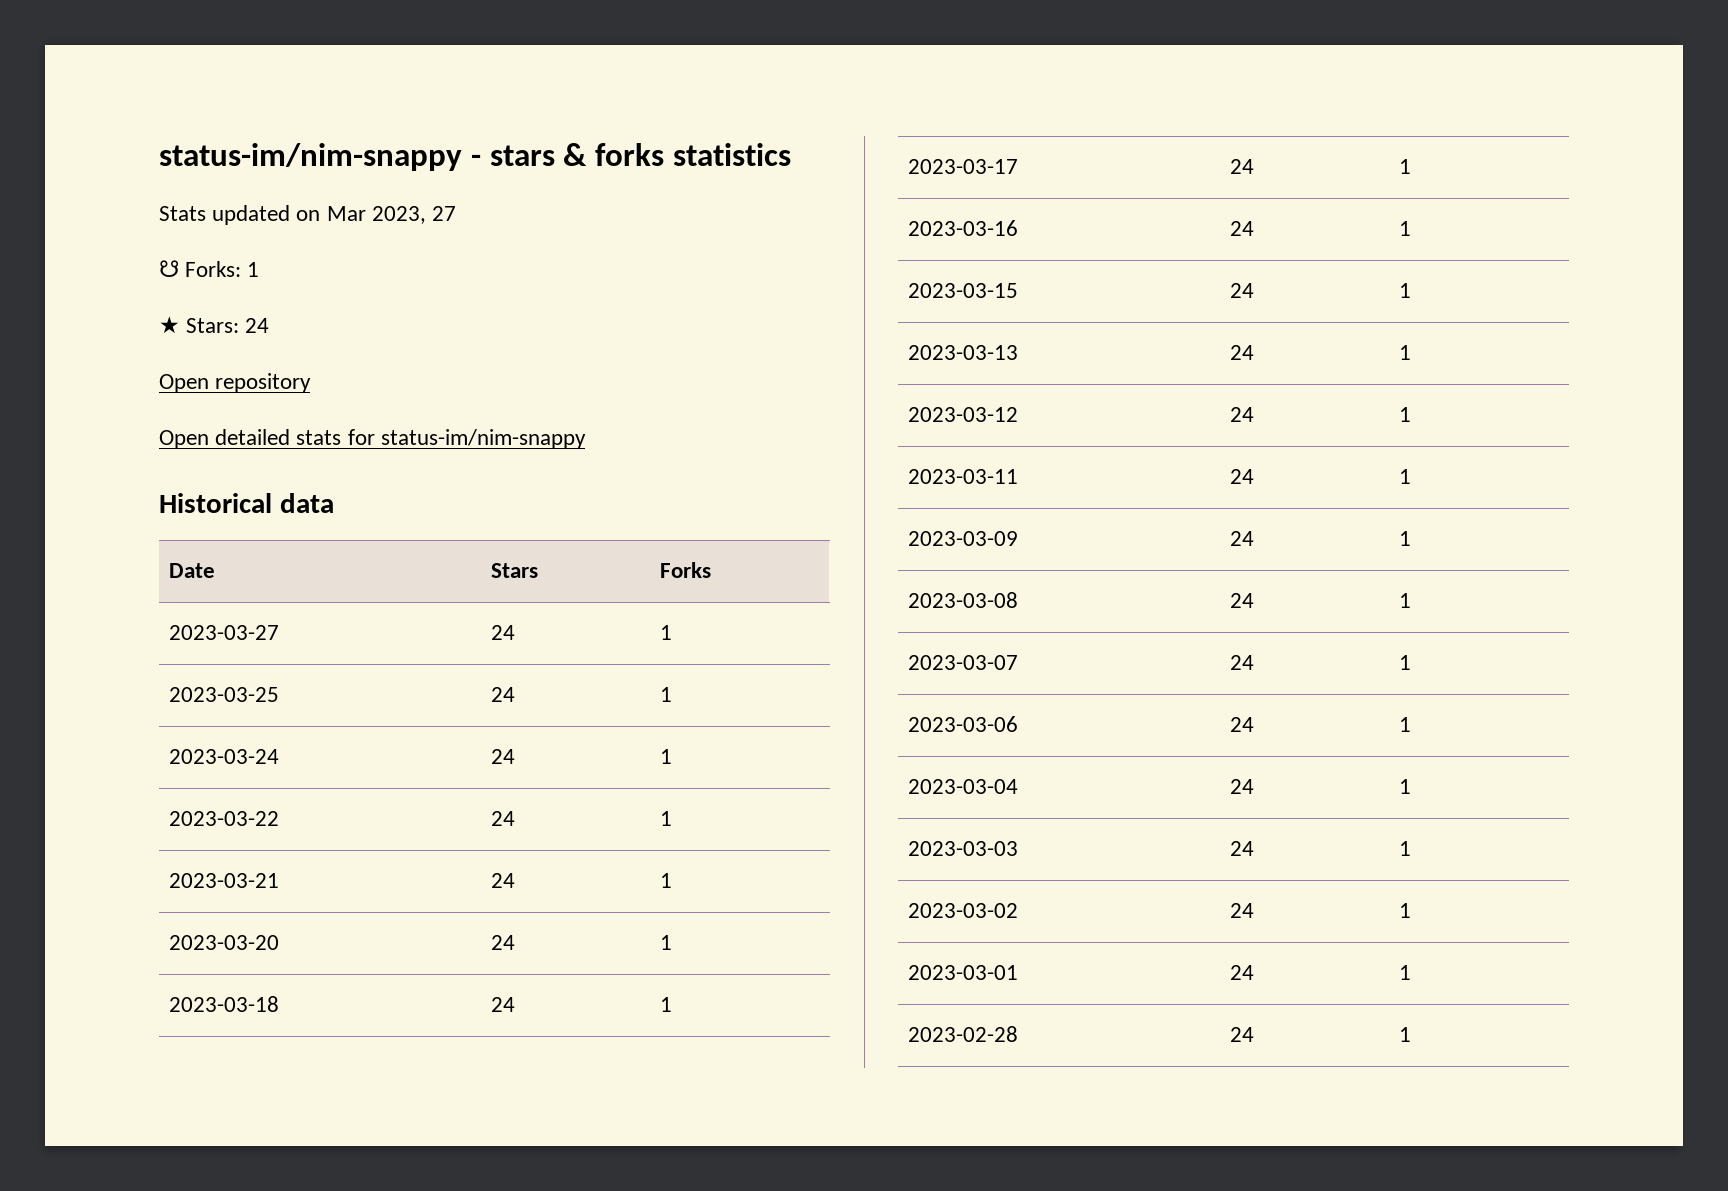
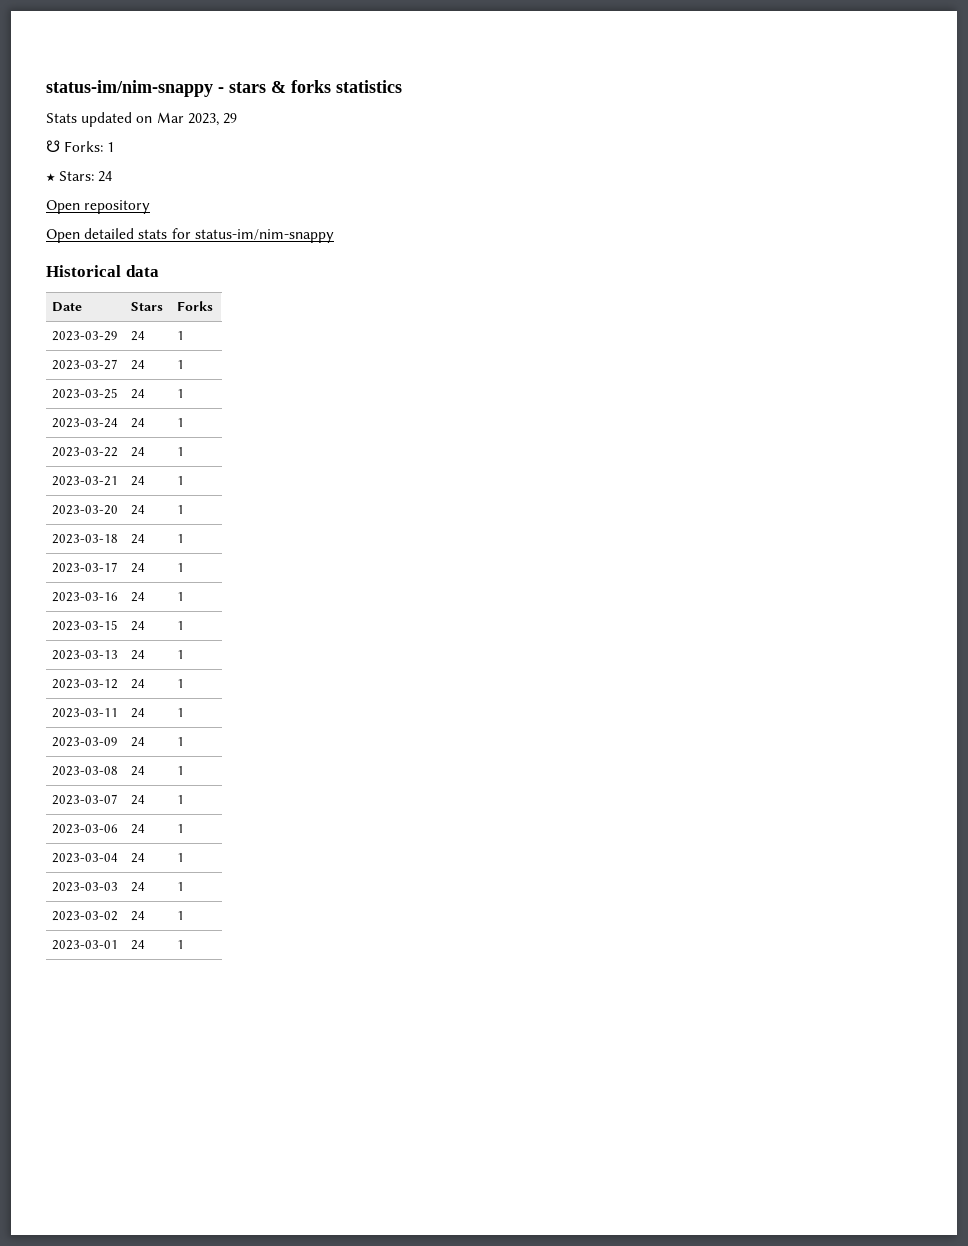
[432,206,457,221] 27 -> [222,113,237,124] 29
(712, 570) none -> [52,331,119,341] [131,331,146,341] [177,331,185,340] // 2023-03-29 | 24 | 1
[908,1026,1019,1042] [1230,1027,1255,1042] [1399,1027,1412,1042] // 2023-02-28 | 24 | 1 -> (185, 944) none

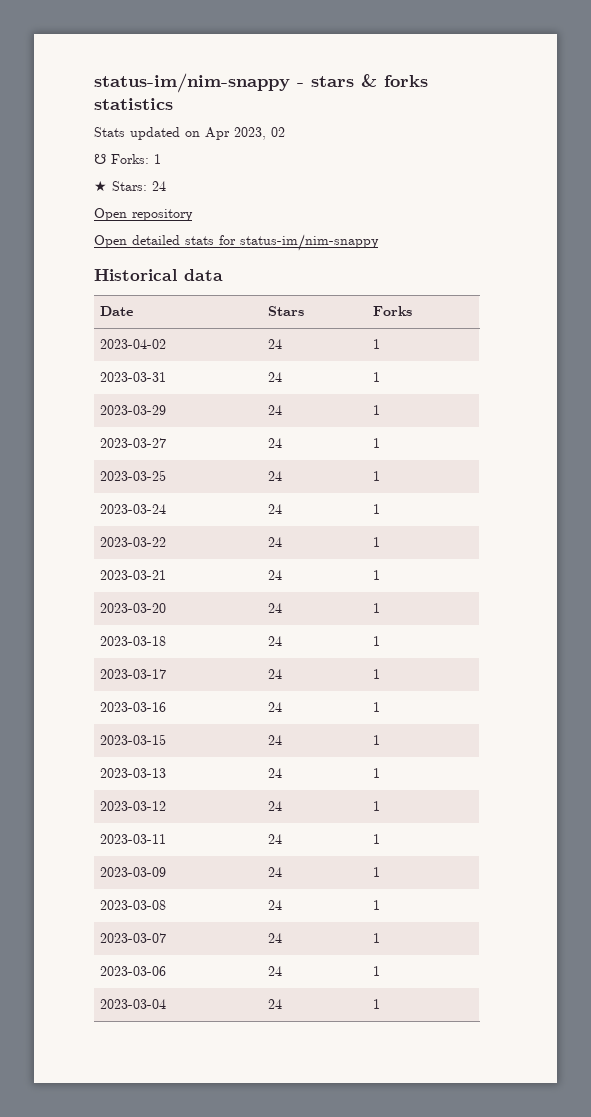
[156,112,237,126] Mar 2023, 29 -> [205,127,285,140] Apr 2023, 02
(214, 306) none -> [100,339,167,349] [268,339,283,349] [373,339,381,349] [100,372,167,382] [268,372,283,382] [373,372,381,382] // 2023-04-02 | 24 | 1 // 2023-03-31 | 24 | 1
[52,882,119,892] [131,882,146,892] [177,882,185,891] [52,911,119,921] [131,911,146,921] [177,911,185,920] [52,940,119,950] [131,940,146,950] [177,940,185,949] // 2023-03-03 | 24 | 1 // 2023-03-02 | 24 | 1 // 2023-03-01 | 24 | 1 -> (381, 1004) none

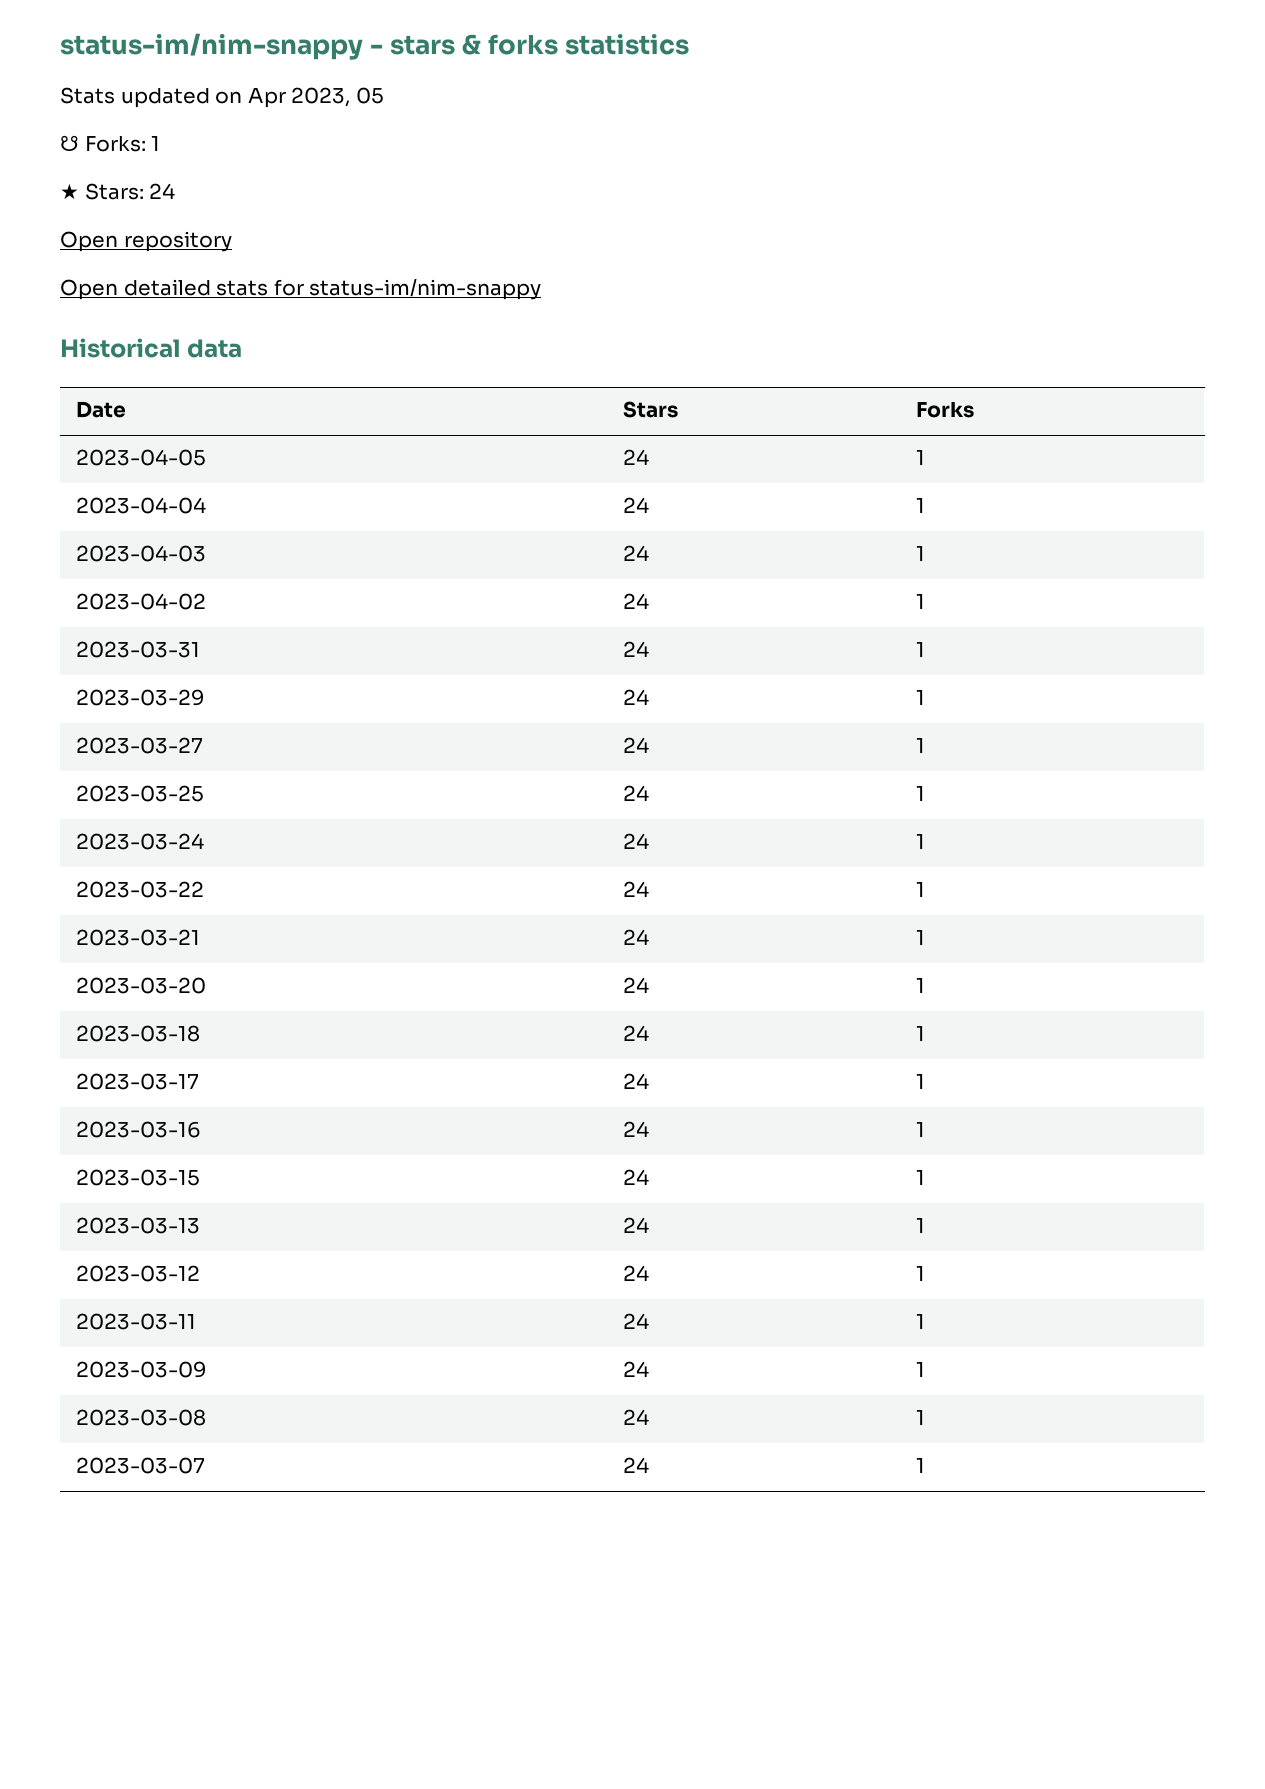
[271,127,285,137] 02 -> [355,87,384,104] 05
(413, 311) none -> [75,449,206,466] [622,449,649,465] [915,450,925,465] [75,497,206,514] [622,497,649,513] [915,498,925,513] [75,545,206,562] [622,545,649,561] [915,546,925,561] // 2023-04-05 | 24 | 1 // 2023-04-04 | 24 | 1 // 2023-04-03 | 24 | 1
[100,966,167,976] [268,966,283,976] [373,966,381,976] [100,999,167,1009] [268,999,283,1009] [373,999,381,1009] // 2023-03-06 | 24 | 1 // 2023-03-04 | 24 | 1 -> (925, 1465) none

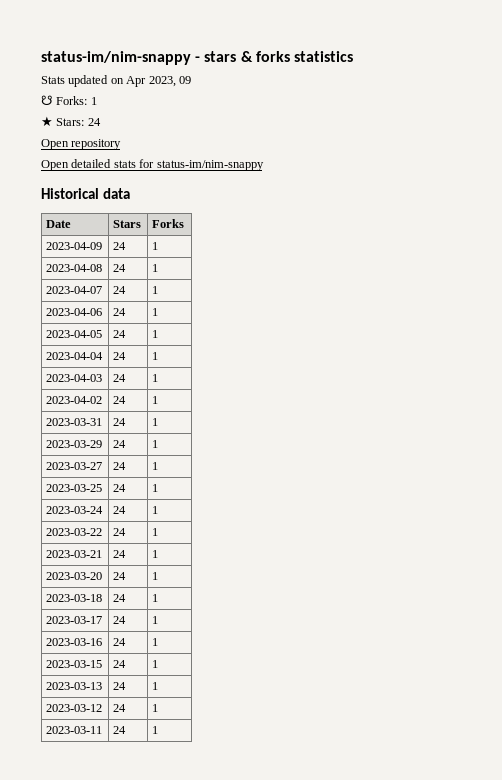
[355,87,384,104] 05 -> [178,76,191,84] 09
(974, 410) none -> [46,242,103,250] [113,242,127,250] [152,242,159,250] [46,264,103,272] [113,264,127,272] [152,264,159,272] [46,286,103,294] [113,286,127,294] [152,286,159,294] [46,308,103,316] [113,308,127,316] [152,308,159,316] // 2023-04-09 | 24 | 1 // 2023-04-08 | 24 | 1 // 2023-04-07 | 24 | 1 // 2023-04-06 | 24 | 1
[75,1361,207,1378] [622,1361,649,1377] [915,1362,925,1377] [75,1409,206,1426] [622,1409,649,1425] [915,1410,925,1425] [75,1457,205,1474] [622,1457,649,1473] [915,1458,925,1473] // 2023-03-09 | 24 | 1 // 2023-03-08 | 24 | 1 // 2023-03-07 | 24 | 1 -> (159, 730) none

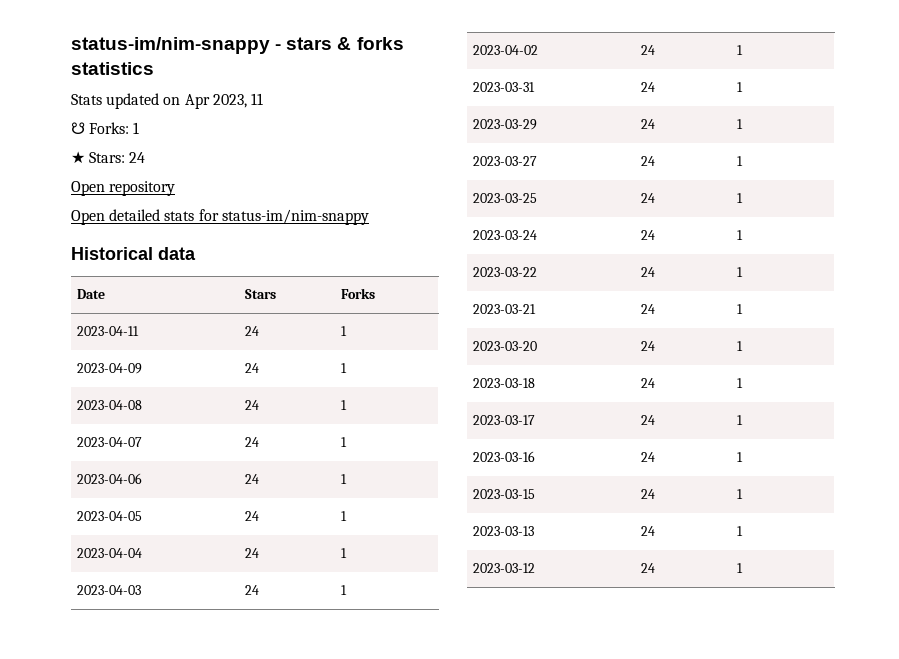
[178,76,191,84] 09 -> [250,93,263,105] 11
(185, 223) none -> [77,326,140,336] [245,326,260,336] [341,326,348,336] // 2023-04-11 | 24 | 1
[46,726,103,734] [113,726,127,734] [152,726,159,734] // 2023-03-11 | 24 | 1 -> (744, 568) none

